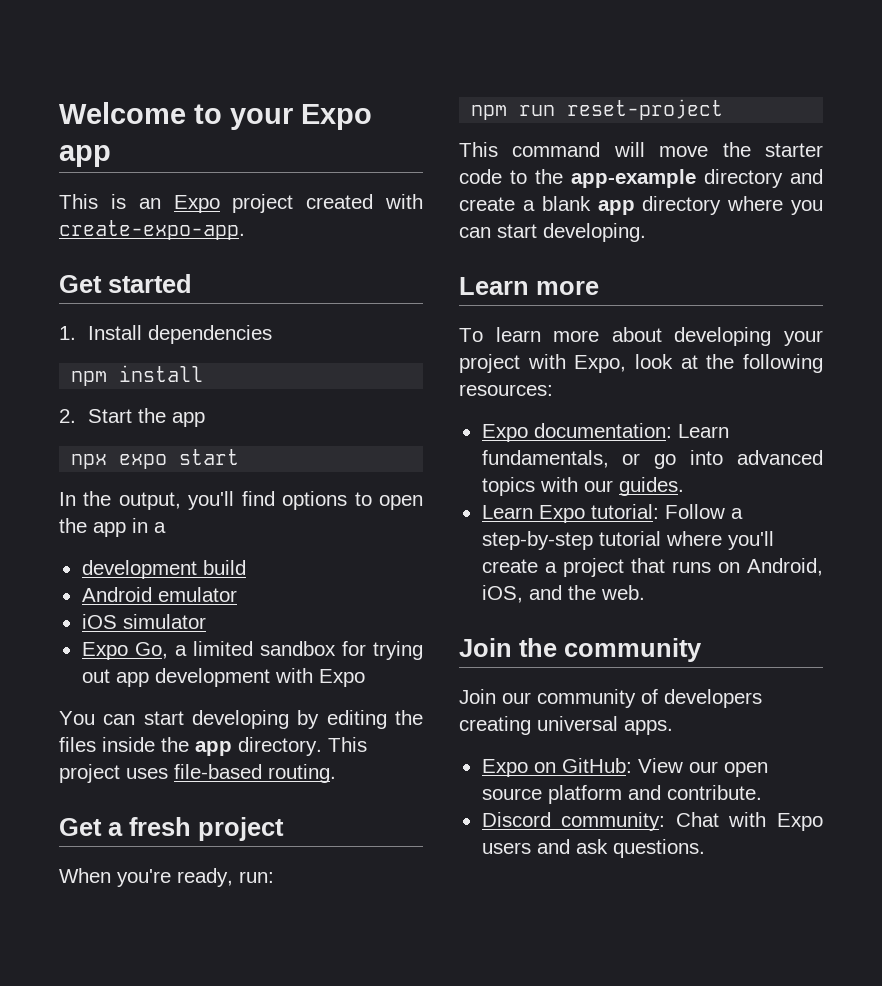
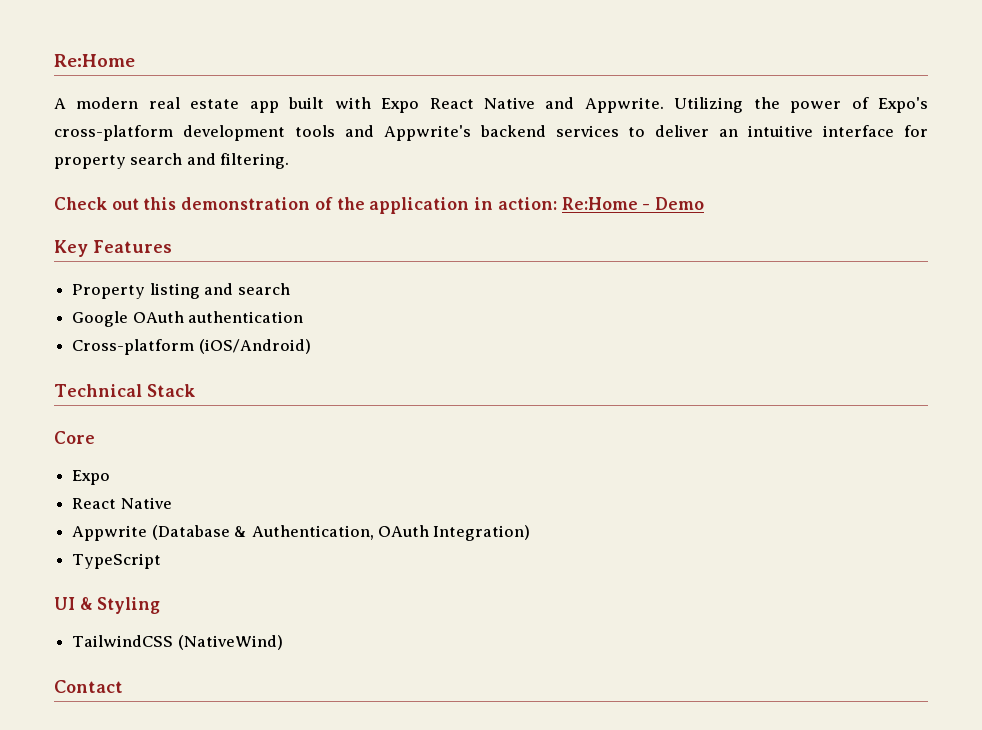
[59,102,372,130] [59,145,111,167] [59,194,423,213] [59,220,245,240] [59,274,192,293] [59,325,272,344] [71,365,204,386] [59,408,205,427] [71,449,240,469] [59,491,423,510] [59,518,166,537] [81,560,246,579] [81,587,237,602] [81,614,206,629] [81,641,423,660] [81,668,365,687] [59,710,423,729] [59,737,367,756] [59,764,336,783] [59,817,284,841] [59,868,274,887] [471,99,724,120] [459,142,823,157] [459,169,823,188] [459,196,823,215] [459,223,646,242] [459,277,599,295] [459,327,823,346] [459,354,823,373] [459,384,553,396] [481,423,729,442] [481,450,823,469] [481,477,684,496] [481,504,743,523] [481,531,774,550] [481,558,823,577] [481,585,645,603] [459,638,702,662] [459,689,762,708] [459,716,673,735] [481,758,768,777] [481,785,762,804] [481,812,823,831] [481,839,705,858] Welcome to your Expo app // This is an Expo project created with create-expo-app. // Get started // 1. Install dependencies // npm install // 2. Start the app // npx expo start // In the output, you'll find options to open the app in a // development build // Android emulator // iOS simulator // Expo Go, a limited sandbox for trying out app development with Expo // You can start developing by editing the files inside the app directory. This project uses file-based routing. // Get a fresh project // When you're ready, run: // npm run reset-project // This command will move the starter code to the app-example directory and create a blank app directory where you can start developing. // Learn more // To learn more about developing your project with Expo, look at the following resources: // Expo documentation: Learn fundamentals, or go into advanced topics with our guides. // Learn Expo tutorial: Follow a step-by-step tutorial where you'll create a project that runs on Android, iOS, and the web. // Join the community // Join our community of developers creating universal apps. // Expo on GitHub: View our open source platform and contribute. // Discord community: Chat with Expo users and ask questions. -> [54,54,135,67] [54,97,928,113] [54,125,928,141] [54,153,290,169] [54,197,704,214] [54,240,172,257] [72,283,290,299] [72,311,304,327] [72,339,311,355] [54,384,195,397] [54,431,95,444] [72,470,111,485] [72,497,172,509] [72,525,531,541] [72,553,162,569] [54,597,161,614] [72,635,283,650] [54,680,123,693] Re:Home // A modern real estate app built with Expo React Native and Appwrite. Utilizing the power of Expo's cross-platform development tools and Appwrite's backend services to deliver an intuitive interface for property search and filtering. // Check out this demonstration of the application in action: Re:Home - Demo // Key Features // Property listing and search // Google OAuth authentication // Cross-platform (iOS/Android) // Technical Stack // Core // Expo // React Native // Appwrite (Database & Authentication, OAuth Integration) // TypeScript // UI & Styling // TailwindCSS (NativeWind) // Contact

